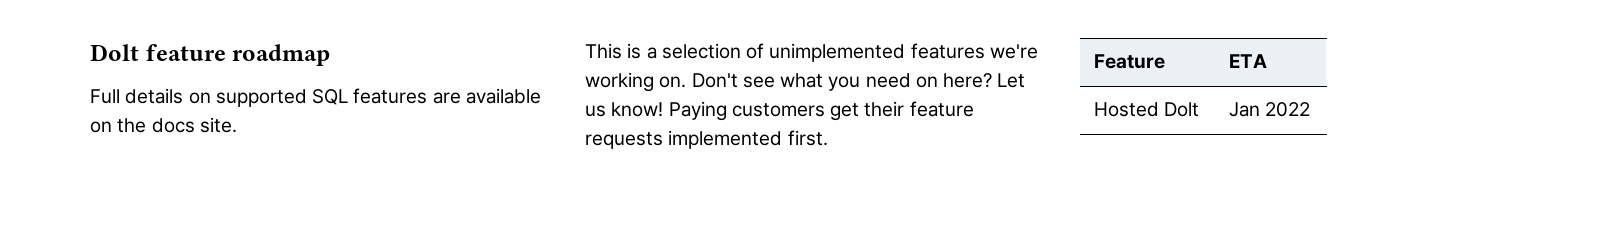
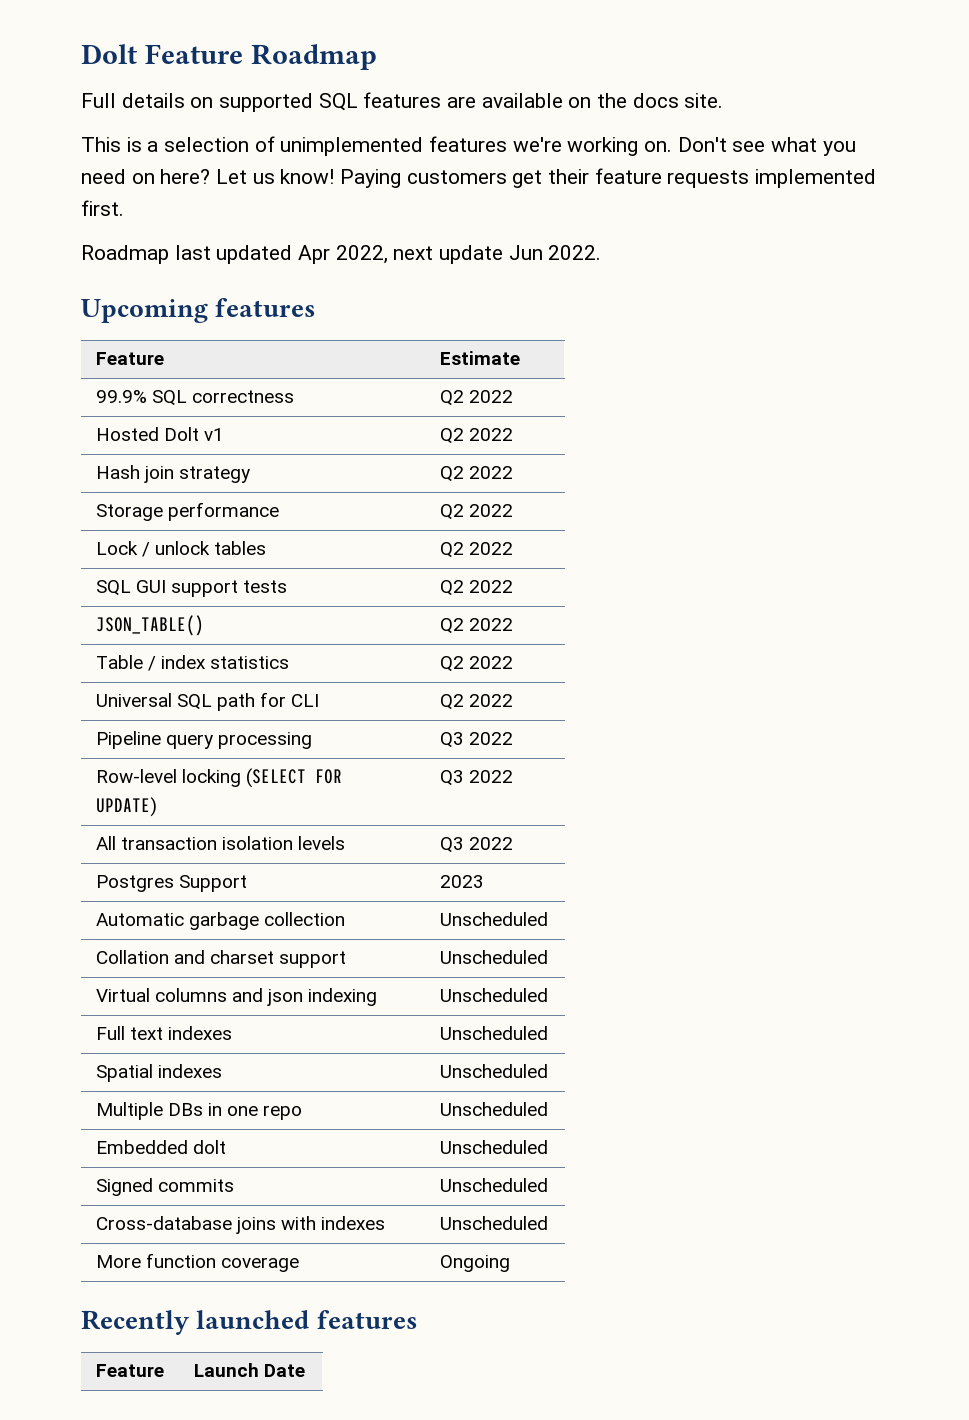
[90,44,331,66] Dolt feature roadmap -> [81,44,377,70] Dolt Feature Roadmap
[1093,54,1165,69] [1228,54,1267,68] // Feature | ETA -> [81,245,602,264] [81,298,317,323] [95,352,164,365] [439,351,520,365] [95,390,294,406] [439,390,513,406] // Roadmap last updated Apr 2022, next update Jun 2022. // Upcoming features // Feature | Estimate // 99.9% SQL correctness | Q2 2022
[1228,102,1310,117] | Jan 2022 -> [203,428,224,441] [439,428,513,444] [95,465,250,483] [439,466,513,482] [95,502,279,521] [439,504,513,520] [95,541,267,557] [439,542,513,558] [95,580,288,597] [439,580,513,596] [95,615,204,636] [439,618,513,634] [95,655,290,671] [439,656,513,672] [95,692,320,711] [439,694,513,710] [95,731,312,749] [439,732,513,748] [95,768,342,788] [95,797,157,817] [439,770,513,786] [95,836,346,850] [439,837,513,853] [95,875,247,892] [439,875,484,888] [95,912,345,930] [439,912,548,926] [95,950,347,968] [439,950,548,964] [95,988,378,1006] [439,988,548,1002] [95,1026,232,1040] [439,1026,548,1040] [95,1064,222,1082] [439,1064,548,1078] [95,1102,303,1120] [439,1102,548,1116] [95,1140,226,1154] [439,1140,548,1154] [95,1178,234,1196] [439,1178,548,1192] [95,1216,386,1234] [439,1216,548,1230] [95,1253,299,1272] [439,1255,510,1272] [81,1310,418,1335] [95,1364,164,1377] [193,1363,305,1377] v1 | Q2 2022 // Hash join strategy | Q2 2022 // Storage performance | Q2 2022 // Lock / unlock tables | Q2 2022 // SQL GUI support tests | Q2 2022 // JSON_TABLE() | Q2 2022 // Table / index statistics | Q2 2022 // Universal SQL path for CLI | Q2 2022 // Pipeline query processing | Q3 2022 // Row-level locking (SELECT FOR UPDATE) | Q3 2022 // All transaction isolation levels | Q3 2022 // Postgres Support | 2023 // Automatic garbage collection | Unscheduled // Collation and charset support | Unscheduled // Virtual columns and json indexing | Unscheduled // Full text indexes | Unscheduled // Spatial indexes | Unscheduled // Multiple DBs in one repo | Unscheduled // Embedded dolt | Unscheduled // Signed commits | Unscheduled // Cross-database joins with indexes | Unscheduled // More function coverage | Ongoing // Recently launched features // Feature | Launch Date

